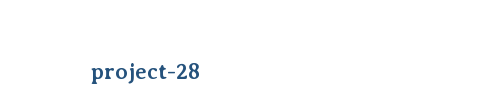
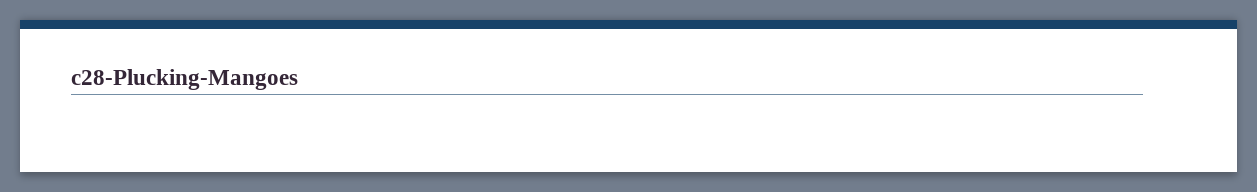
[91,63,200,84] project-28 -> [71,69,298,90] c28-Plucking-Mangoes

